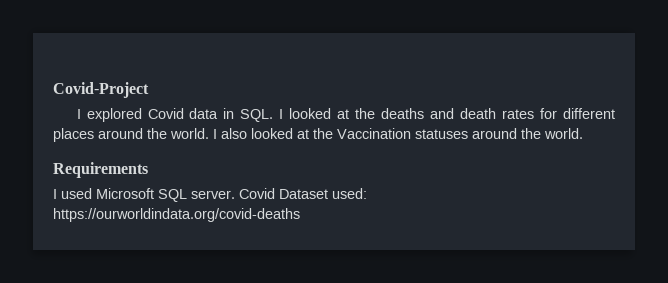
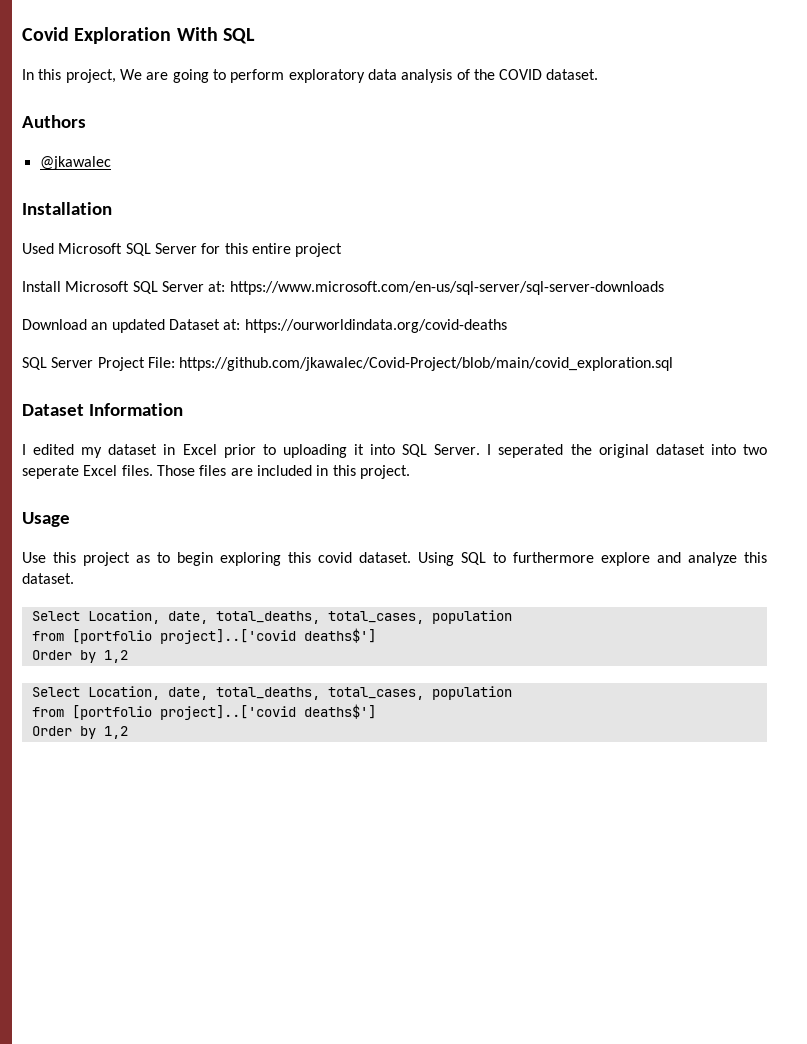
[53,82,149,98] [76,108,615,122] [53,128,583,142] [53,162,148,178] [53,188,367,202] [53,208,300,222] Covid-Project // I explored Covid data in SQL. I looked at the deaths and death rates for different places around the world. I also looked at the Vaccination statuses around the world. // Requirements // I used Microsoft SQL server. Covid Dataset used: https://ourworldindata.org/covid-deaths -> [22,27,256,44] [22,69,599,83] [22,115,86,128] [39,156,111,170] [22,202,112,215] [22,243,343,257] [22,281,664,295] [22,319,507,333] [22,357,674,371] [22,403,183,416] [22,444,767,458] [22,465,410,479] [22,512,70,527] [22,552,767,566] [22,573,74,584] [31,610,512,624] [31,628,376,644] [31,650,128,663] [31,686,512,700] [31,704,376,720] [31,726,128,739] Covid Exploration With SQL // In this project, We are going to perform exploratory data analysis of the COVID dataset. // Authors // @jkawalec // Installation // Used Microsoft SQL Server for this entire project // Install Microsoft SQL Server at: https://www.microsoft.com/en-us/sql-server/sql-server-downloads // Download an updated Dataset at: https://ourworldindata.org/covid-deaths // SQL Server Project File: https://github.com/jkawalec/Covid-Project/blob/main/covid_exploration.sql // Dataset Information // I edited my dataset in Excel prior to uploading it into SQL Server. I seperated the original dataset into two seperate Excel files. Those files are included in this project. // Usage // Use this project as to begin exploring this covid dataset. Using SQL to furthermore explore and analyze this dataset. // Select Location, date, total_deaths, total_cases, population // from [portfolio project]..['covid deaths$'] // Order by 1,2 // Select Location, date, total_deaths, total_cases, population // from [portfolio project]..['covid deaths$'] // Order by 1,2

